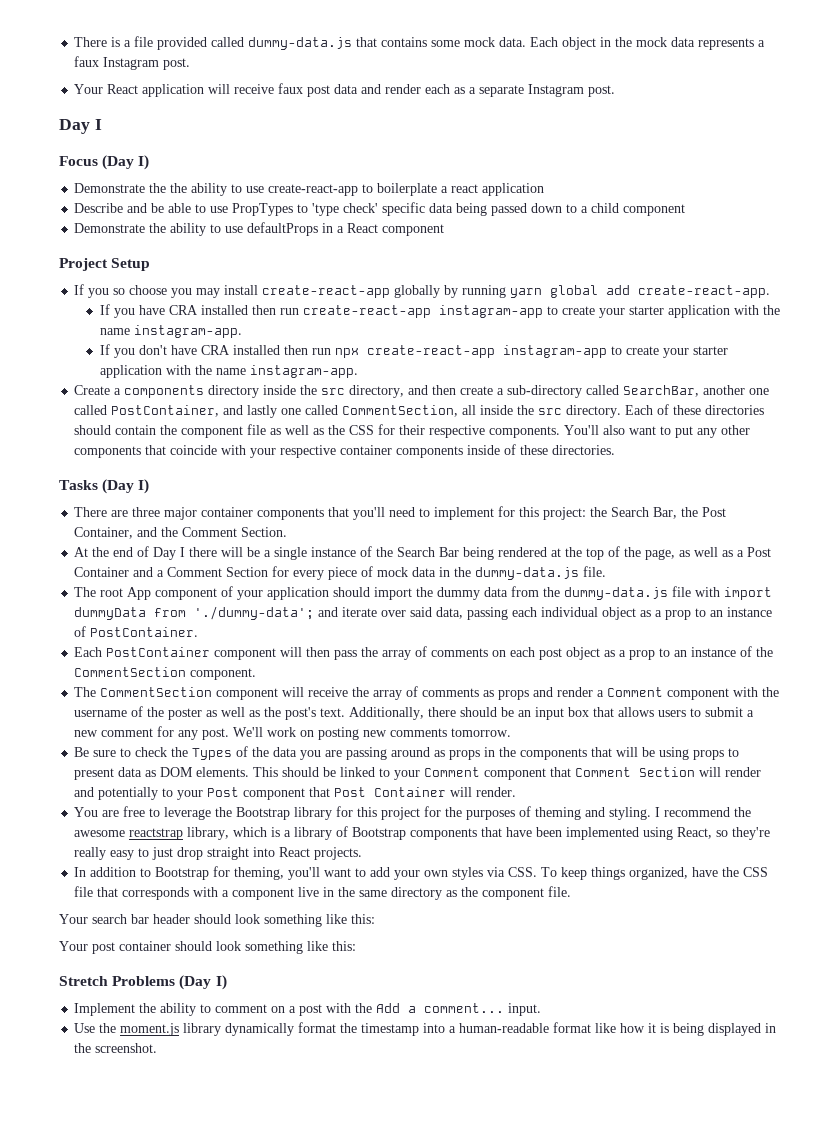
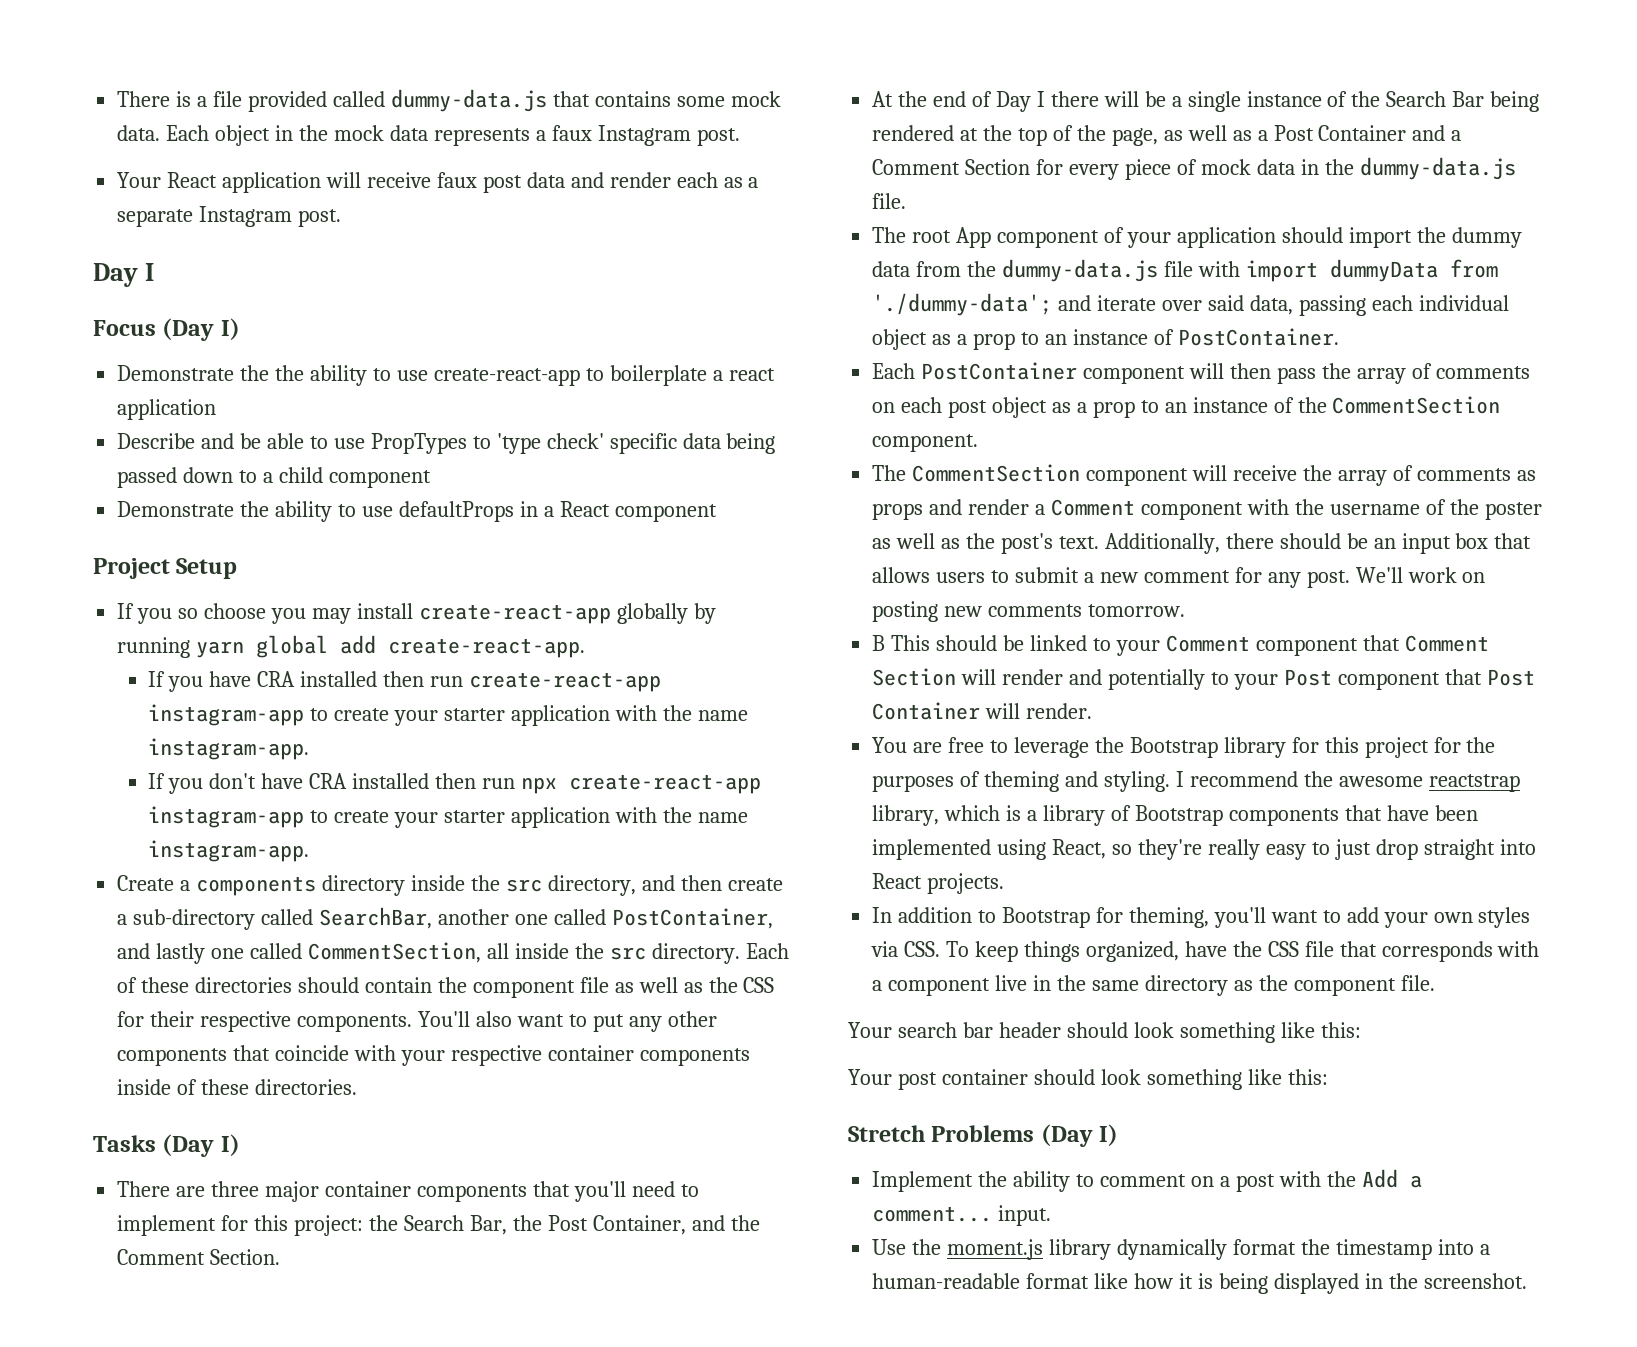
[74,746,740,760] [74,767,250,780] Be sure to check the Types of the data you are passing around as props in the components that will be using props to present data as DOM elements. -> [872,635,886,651] B

